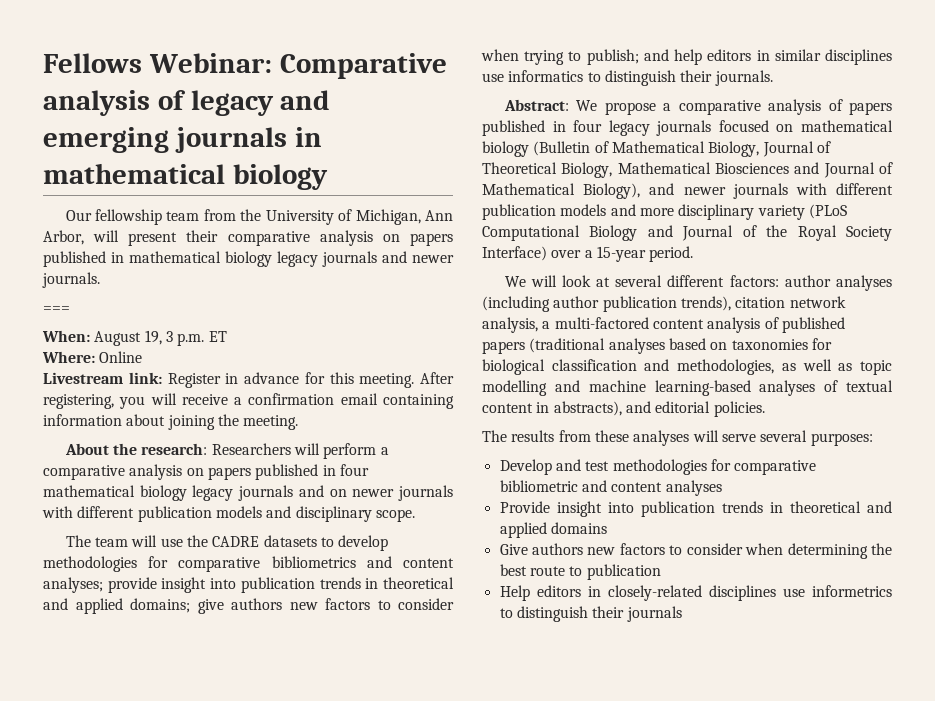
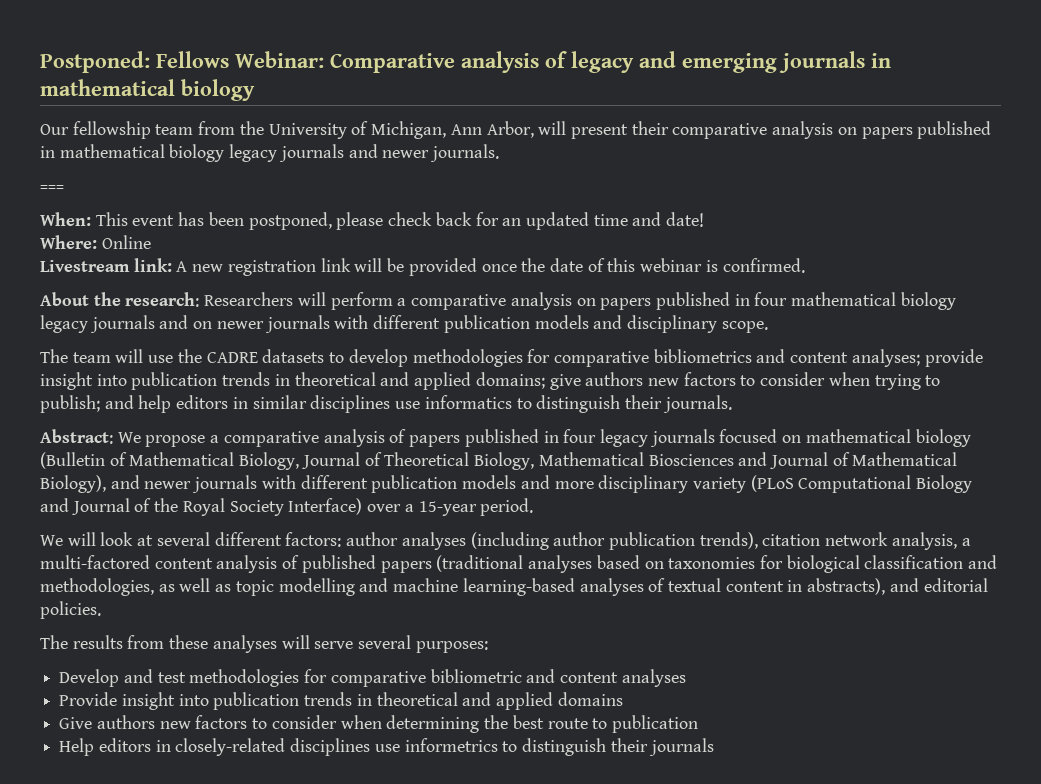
(43, 63) none -> [40,51,150,73] Postponed:
[94,330,227,346] [42,351,143,363] [43,372,454,388] [43,393,454,409] [43,414,299,430] August 19, 3 p.m. ET // Where: Online // Livestream link: Register in advance for this meeting. After registering, you will receive a confirmation email containing information about joining the meeting. -> [95,212,705,230] [40,235,151,249] [40,258,805,276] This event has been postponed, please check back for an updated time and date! // Where: Online // Livestream link: A new registration link will be provided once the date of this webinar is confirmed.

